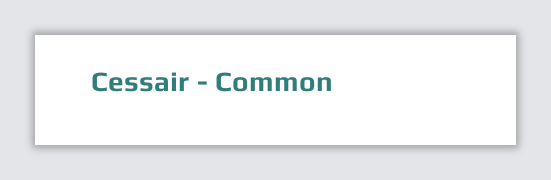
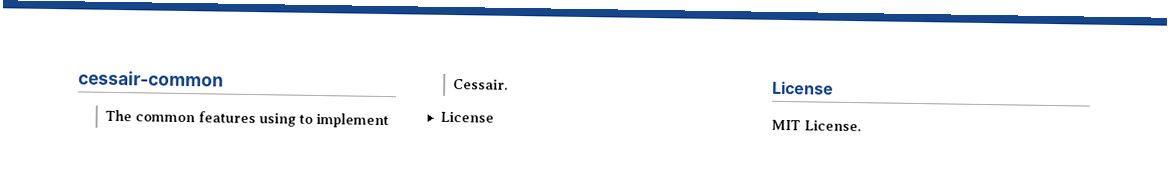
[91,72,334,92] Cessair - Common -> [78,70,224,87] [104,109,389,129] [452,79,508,90] [439,111,494,123] [772,80,834,95] [771,119,861,132] cessair-common // The common features using to implement Cessair. // License // License // MIT License.

